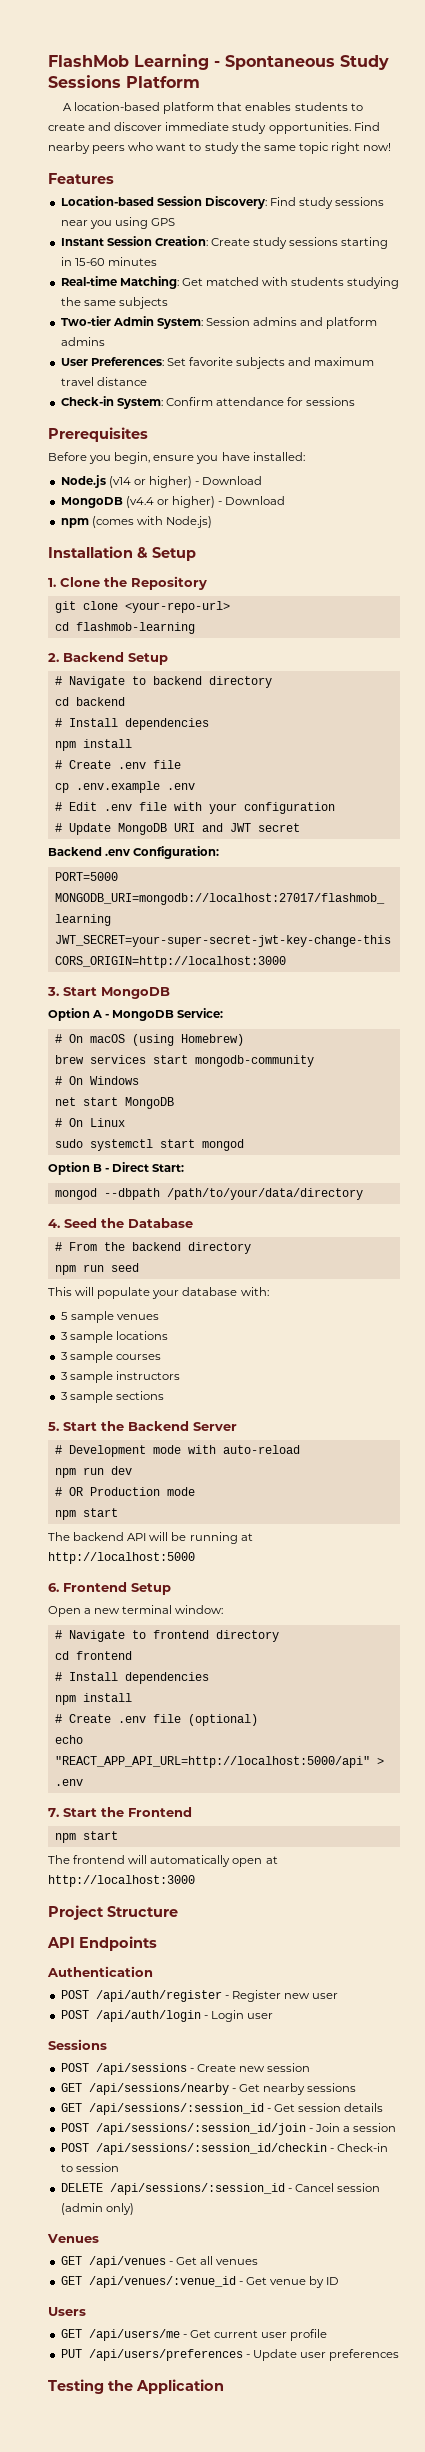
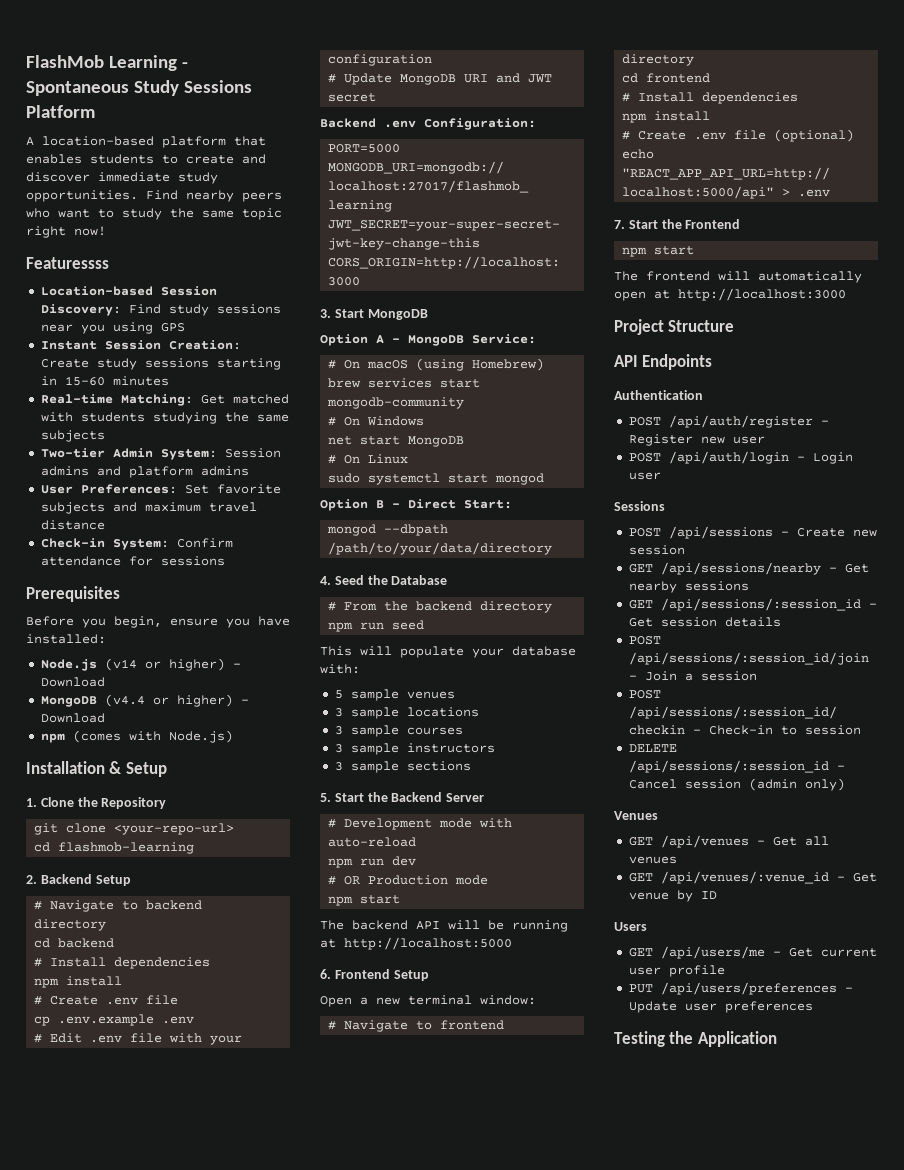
[48,173,114,184] Features -> [26,257,109,269] Featuressss

